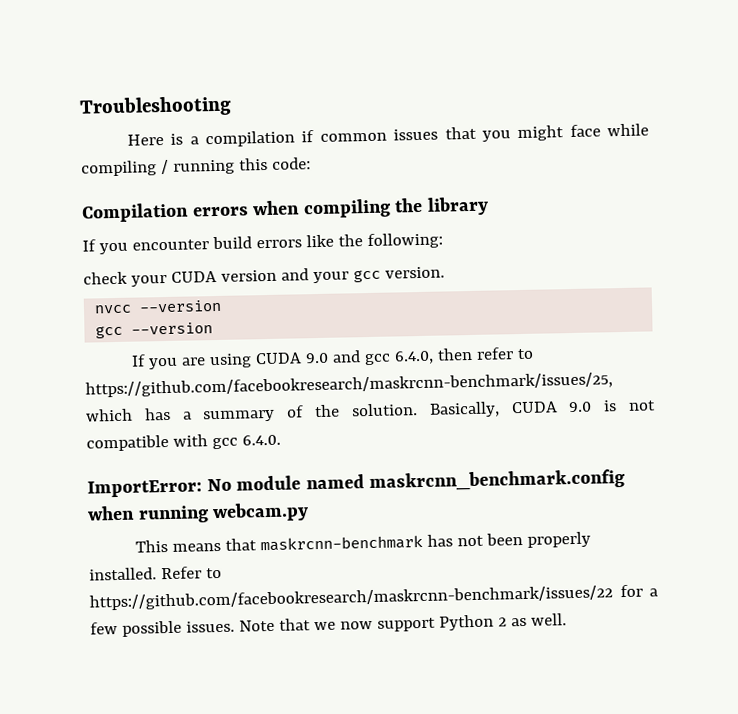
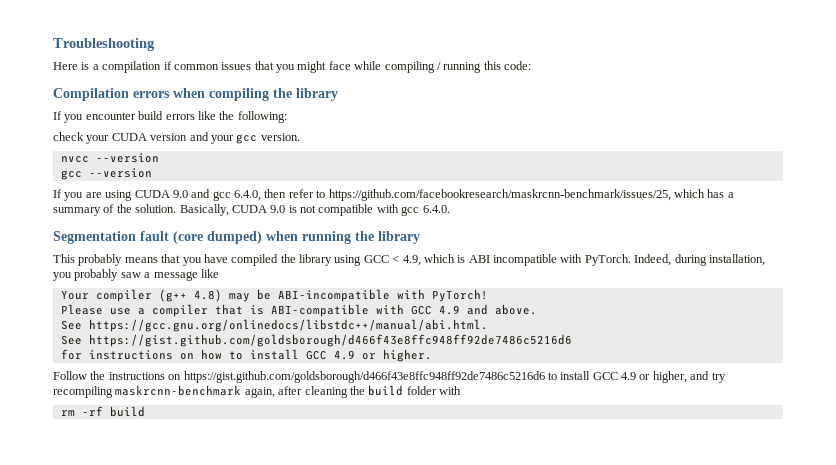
[87,468,626,498] [87,502,310,524] ImportError: No module named maskrcnn_benchmark.config when running webcam.py -> [53,231,420,244] Segmentation fault (core dumped) when running the library
(168, 546) none -> [78,254,123,266] probably
[259,531,591,552] [89,566,222,581] [89,584,658,611] [90,613,567,637] maskrcnn-benchmark has not been properly installed. Refer to https://github.com/facebookresearch/maskrcnn-benchmark/issues/22 for a few possible issues. Note that we now support Python 2 as well. -> [182,254,765,266] [53,269,219,281] [60,289,488,302] [60,304,537,317] [60,319,488,332] [60,334,572,347] [60,349,432,362] [53,371,726,383] [53,385,461,398] [60,406,145,417] you have compiled the library using GCC < 4.9, which is ABI incompatible with PyTorch. Indeed, during installation, you probably saw a message like // Your compiler (g++ 4.8) may be ABI-incompatible with PyTorch! // Please use a compiler that is ABI-compatible with GCC 4.9 and above. // See https://gcc.gnu.org/onlinedocs/libstdc++/manual/abi.html. // See https://gist.github.com/goldsborough/d466f43e8ffc948ff92de7486c5216d6 // for instructions on how to install GCC 4.9 or higher. // Follow the instructions on https://gist.github.com/goldsborough/d466f43e8ffc948ff92de7486c5216d6 to install GCC 4.9 or higher, and try recompiling maskrcnn-benchmark again, after cleaning the build folder with // rm -rf build

